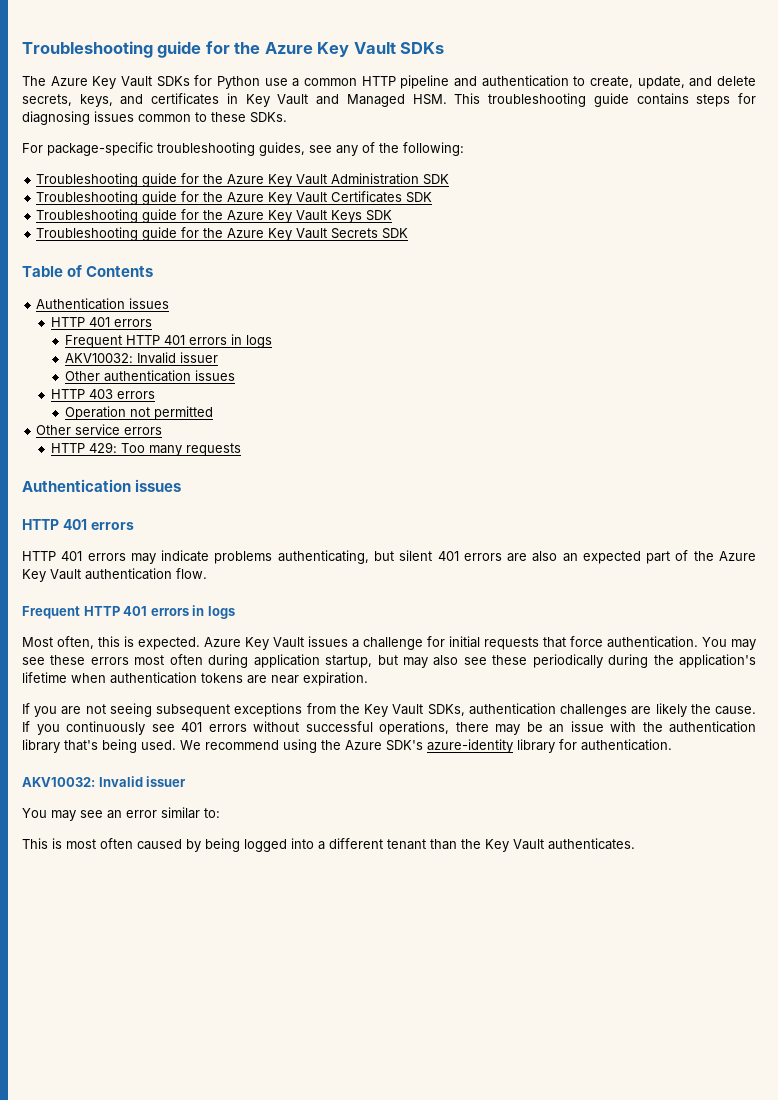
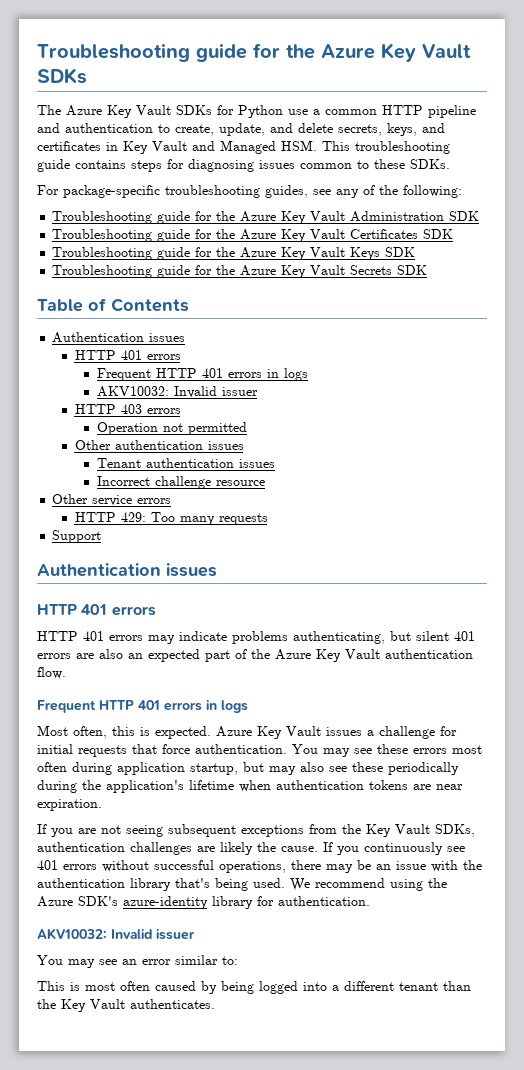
[64,370,235,382] // Other authentication issues -> (258, 391) none
(213, 413) none -> [74,440,244,450] [96,458,275,468] [96,476,265,489] // Other authentication issues // Tenant authentication issues // Incorrect challenge resource
(241, 449) none -> [52,530,102,543] // Support

